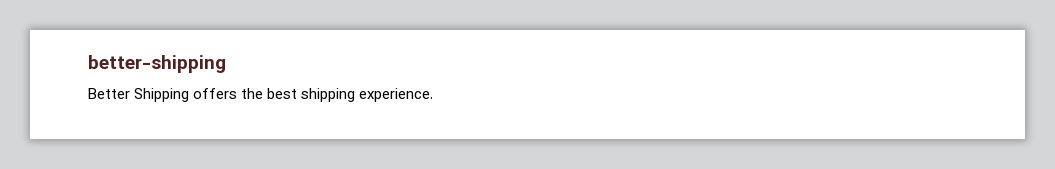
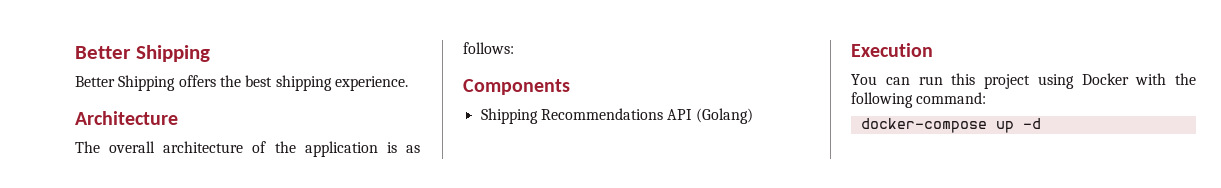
[88,55,226,73] better-shipping -> [75,45,210,62] Better Shipping
(434, 95) none -> [75,111,178,125] [75,141,420,157] [463,42,514,54] [463,79,570,95] [480,108,753,124] [851,43,933,57] [851,73,1196,89] [851,92,987,108] [860,118,1041,133] // Architecture // The overall architecture of the application is as follows: // Components // Shipping Recommendations API (Golang) // Execution // You can run this project using Docker with the following command: // docker-compose up -d

